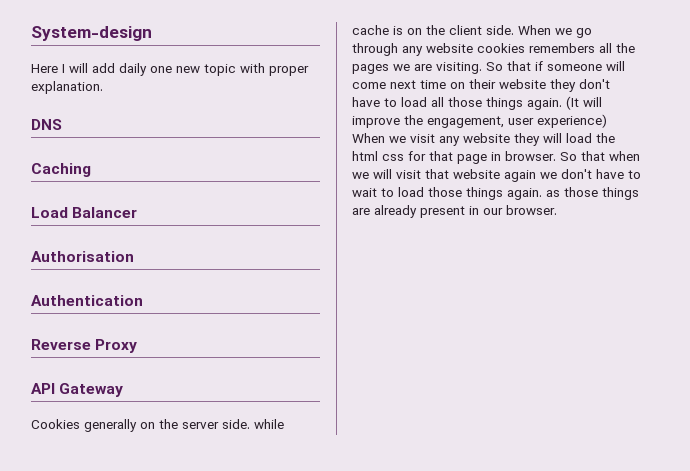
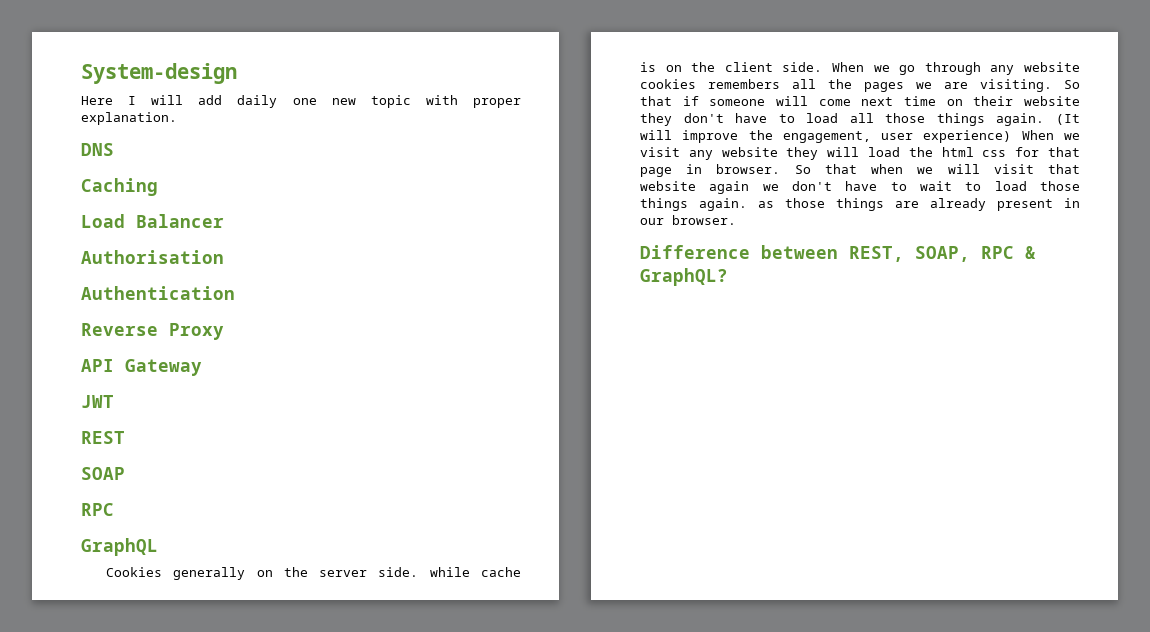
(124, 390) none -> [81,395,114,408] [81,431,125,444] [81,467,125,480] [81,503,114,516] [81,538,158,556] // JWT // REST // SOAP // RPC // GraphQL
(557, 210) none -> [640,245,1036,262] [640,268,728,286] // Difference between REST, SOAP, RPC & GraphQL?

